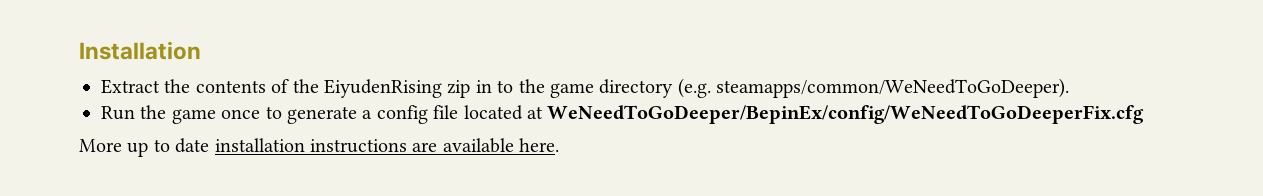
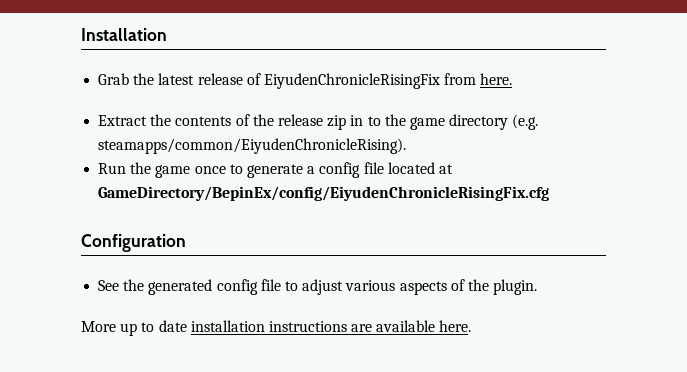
(201, 50) none -> [98,73,513,89] // Grab the latest release of EiyudenChronicleRisingFix from here.
[324,79,442,98] EiyudenRising -> [277,114,323,126] release
[716,78,1070,98] steamapps/common/WeNeedToGoDeeper). -> [98,138,407,154] steamapps/common/EiyudenChronicleRising).
[547,105,1145,124] WeNeedToGoDeeper/BepinEx/config/WeNeedToGoDeeperFix.cfg -> [98,186,550,201] [81,234,186,252] [98,279,538,295] GameDirectory/BepinEx/config/EiyudenChronicleRisingFix.cfg // Configuration // See the generated config file to adjust various aspects of the plugin.

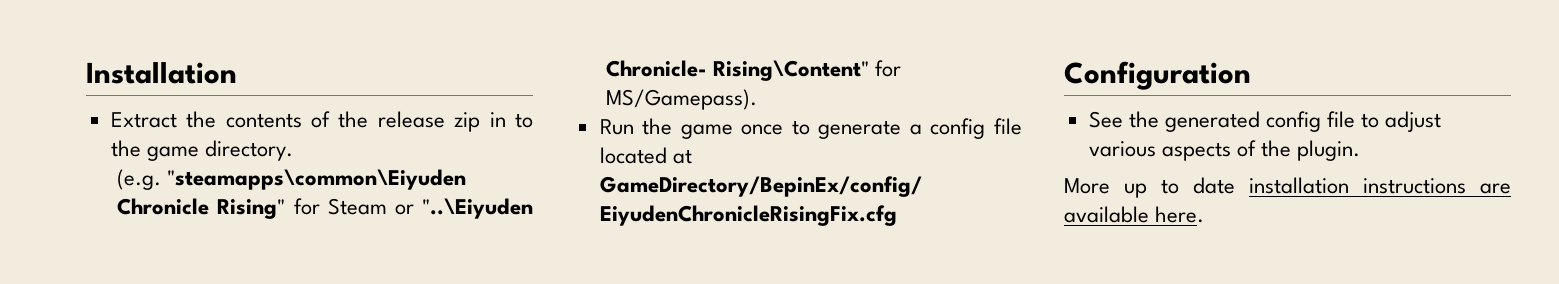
[98,73,513,89] // Grab the latest release of EiyudenChronicleRisingFix from here. -> (237, 73) none
[449,114,539,130] [98,138,407,154] directory (e.g. steamapps/common/EiyudenChronicleRising). -> [204,140,293,161] [117,169,467,190] [117,198,533,219] [606,60,902,81] [606,89,758,110] directory. // (e.g. "steamapps\common\Eiyuden Chronicle Rising" for Steam or "..\Eiyuden Chronicle- Rising\Content" for MS/Gamepass).

